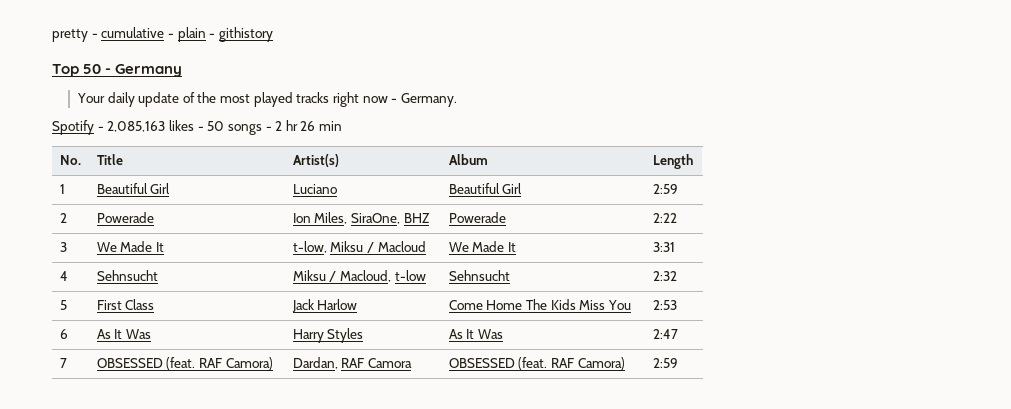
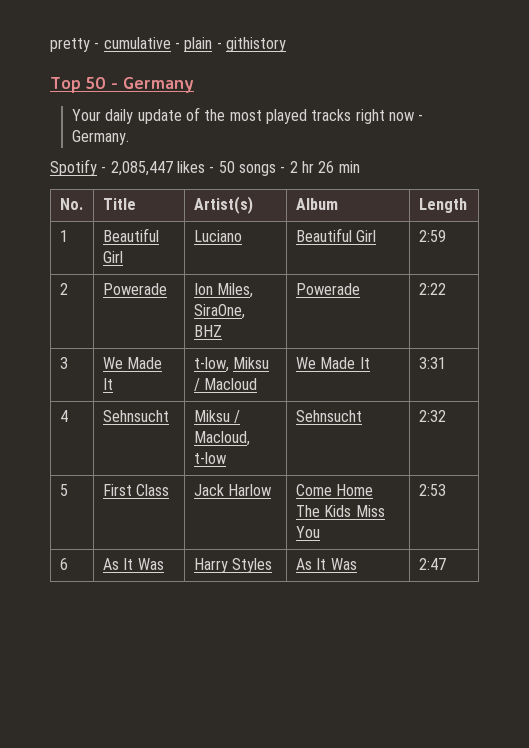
[107,121,166,132] 2,085,163 -> [110,161,173,176] 2,085,447
[59,358,67,368] [96,357,273,370] [292,357,413,369] [448,357,625,370] [652,358,678,368] // 7 | OBSESSED (feat. RAF Camora) | Dardan, RAF Camora | OBSESSED (feat. RAF Camora) | 2:59 -> (446, 564) none

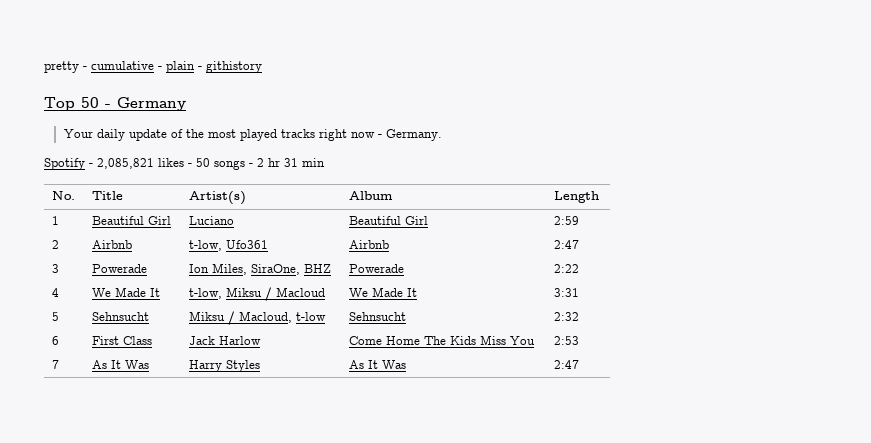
[110,161,173,176] 2,085,447 -> [97,158,154,169] 2,085,821
[318,161,335,173] 26 -> [284,158,298,167] 31
(68, 289) none -> [92,240,133,249] [189,240,269,251] [349,240,390,249] [554,240,580,249] [52,264,60,273] | Airbnb | t-low, Ufo361 | Airbnb | 2:47 // 3
[59,357,68,369] 3 -> [52,288,60,297] 4
[59,410,68,422] 4 -> [52,312,60,321] 5
[59,484,68,496] 5 -> [52,336,60,345] 6
[59,558,68,570] 6 -> [52,360,60,369] 7

